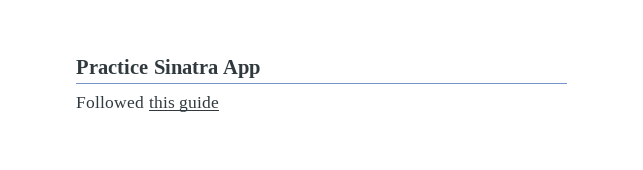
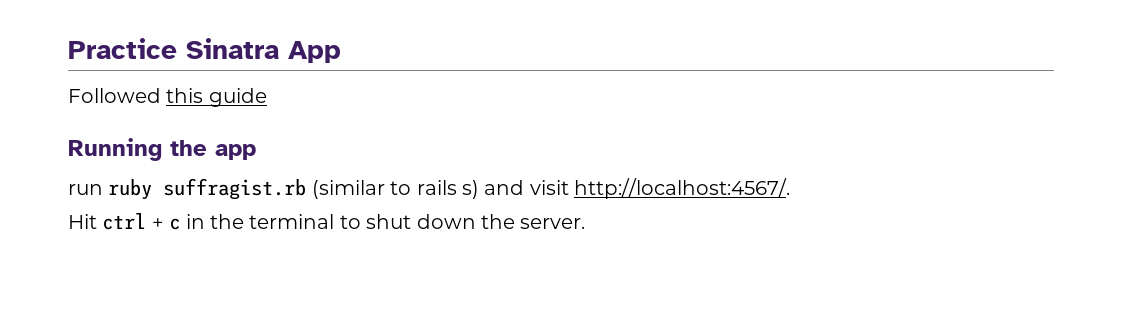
(220, 104) none -> [68,138,256,161] [68,178,791,200] [68,213,586,230] // Running the app // run ruby suffragist.rb (similar to rails s) and visit http://localhost:4567/. // Hit ctrl + c in the terminal to shut down the server.

